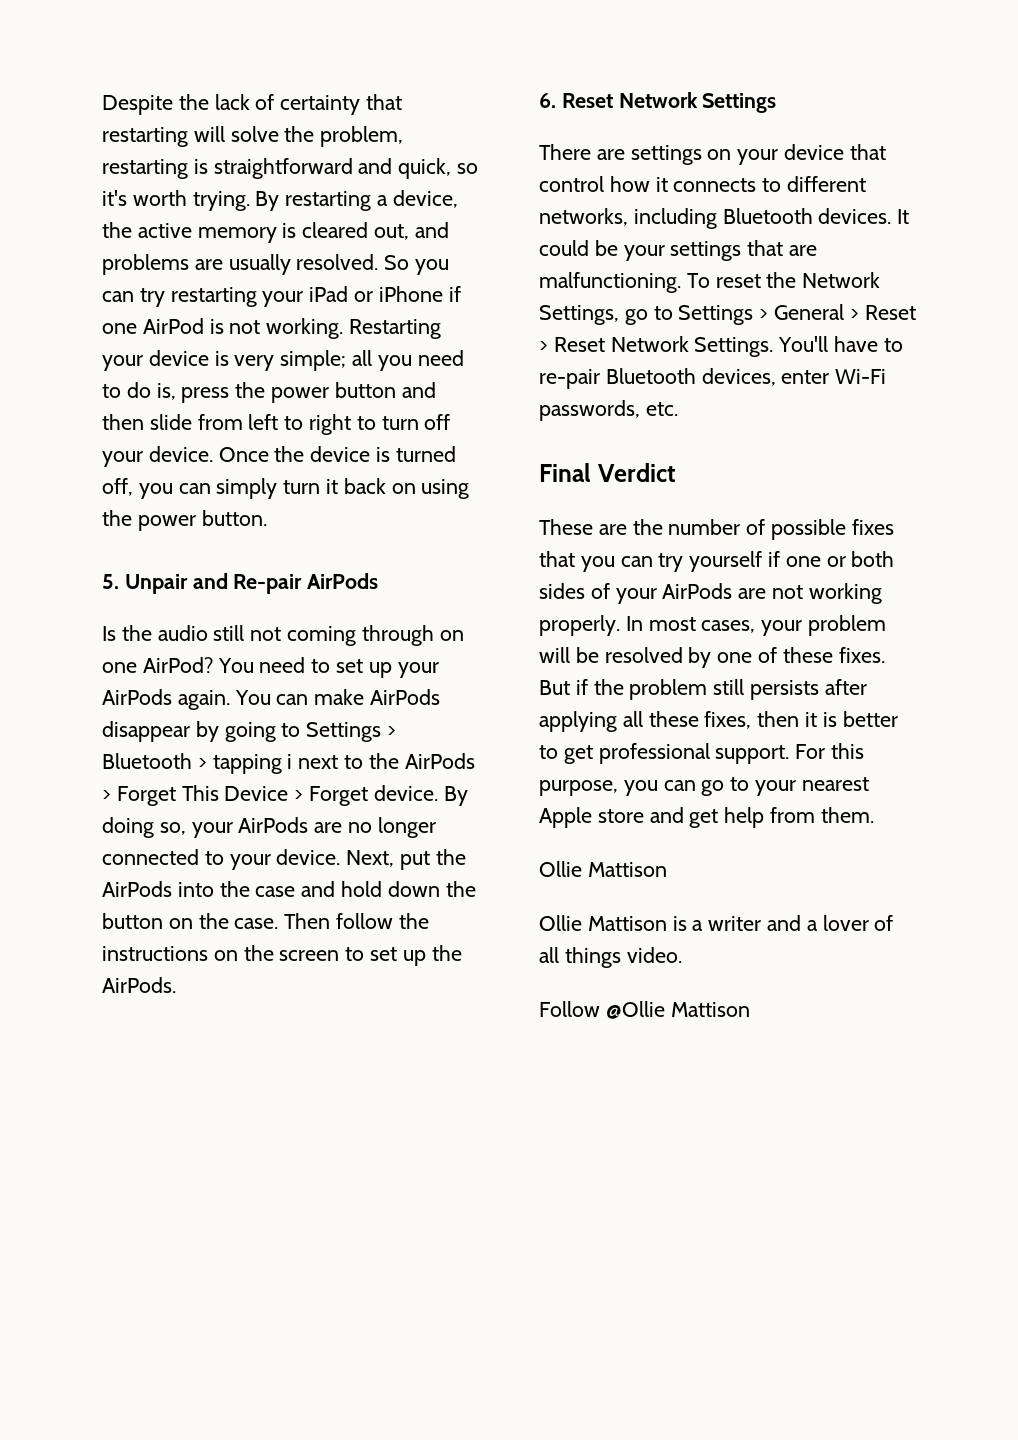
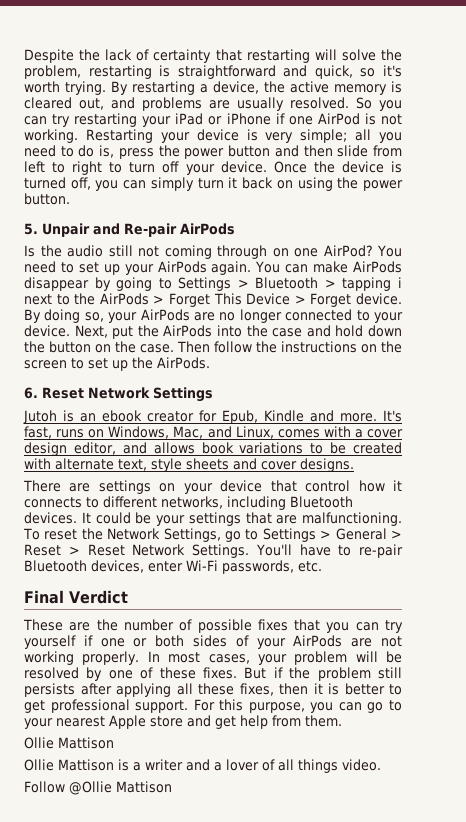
(777, 103) none -> [23,410,402,424] [24,426,404,439] [24,442,402,456] [24,458,354,472] // Jutoh is an ebook creator for Epub, Kindle and more. It's fast, runs on Windows, Mac, and Linux, comes with a cover design editor, and allows book variations to be created with alternate text, style sheets and cover designs.

